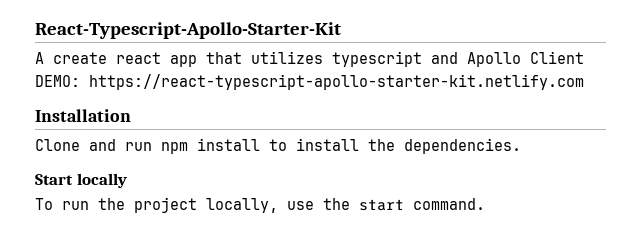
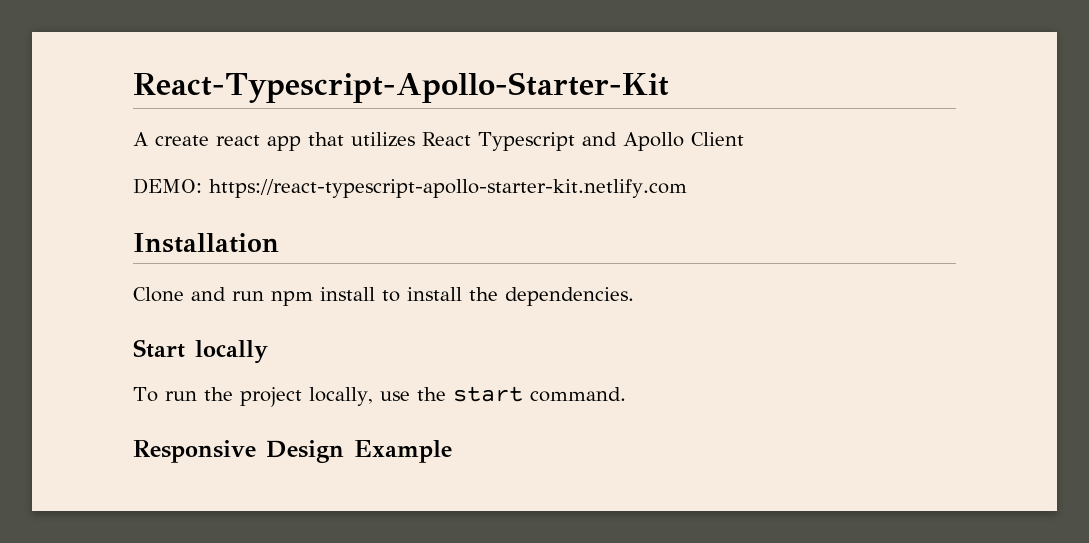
[332,51,422,67] typescript -> [422,132,575,151] React Typescript
(485, 204) none -> [133,440,452,463] // Responsive Design Example

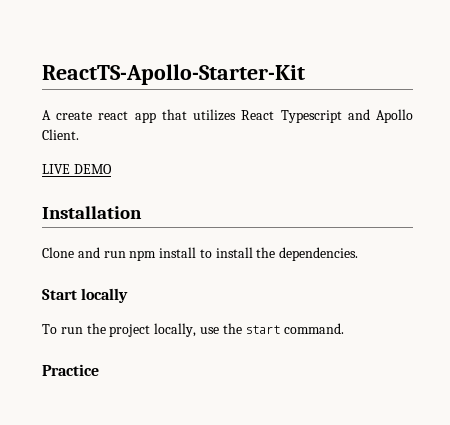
[133,72,669,103] React-Typescript-Apollo-Starter-Kit -> [42,64,305,85] ReactTS-Apollo-Starter-Kit
[690,132,744,146] [133,178,687,198] Client // DEMO: https://react-typescript-apollo-starter-kit.netlify.com -> [42,129,79,140] [42,164,112,174] Client. // LIVE DEMO
[133,440,452,463] Responsive Design Example -> [42,364,99,376] Practice

